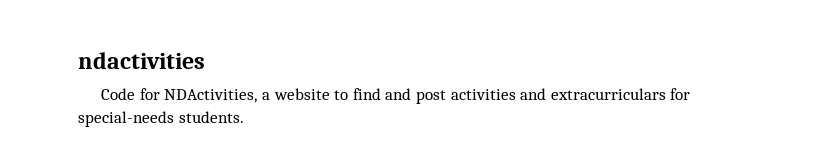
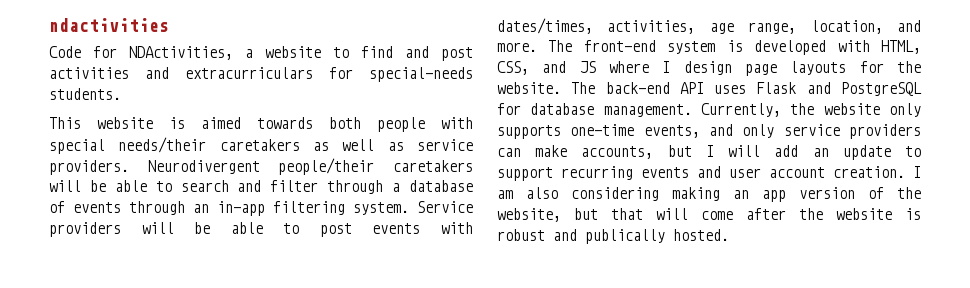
(244, 117) none -> [49,117,473,132] [49,137,473,154] [49,158,473,175] [49,180,474,194] [49,201,473,216] [49,222,473,237] [497,18,921,34] [497,40,921,55] [497,61,921,76] [497,82,922,96] [497,103,921,117] [497,124,921,139] [497,145,921,160] [497,166,921,181] [497,187,921,202] [497,208,921,222] [497,229,729,244] // This website is aimed towards both people with special needs/their caretakers as well as service providers. Neurodivergent people/their caretakers will be able to search and filter through a database of events through an in-app filtering system. Service providers will be able to post events with dates/times, activities, age range, location, and more. The front-end system is developed with HTML, CSS, and JS where I design page layouts for the website. The back-end API uses Flask and PostgreSQL for database management. Currently, the website only supports one-time events, and only service providers can make accounts, but I will add an update to support recurring events and user account creation. I am also considering making an app version of the website, but that will come after the website is robust and publically hosted.

